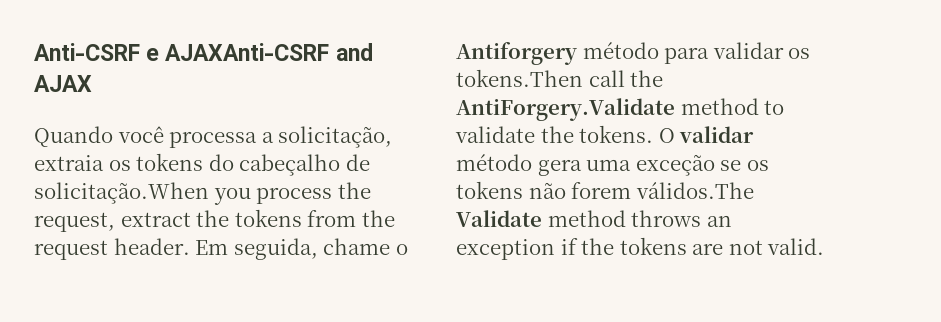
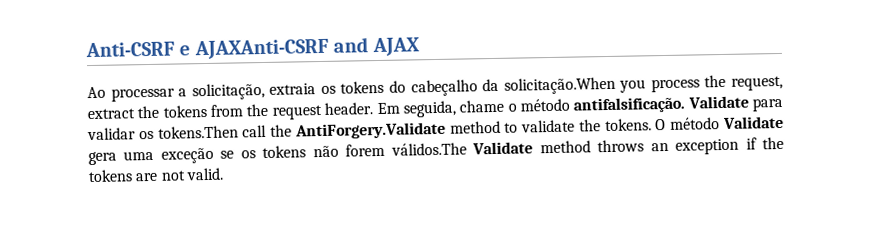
[34,126,258,148] Quando você processa -> [87,86,175,102] Ao processar
[345,154,370,171] de -> [482,78,500,92] da
[456,42,659,65] Antiforgery método -> [519,95,749,114] método antifalsificação. Validate
[679,126,755,143] [456,154,532,171] validar método -> [670,115,784,130] método Validate

